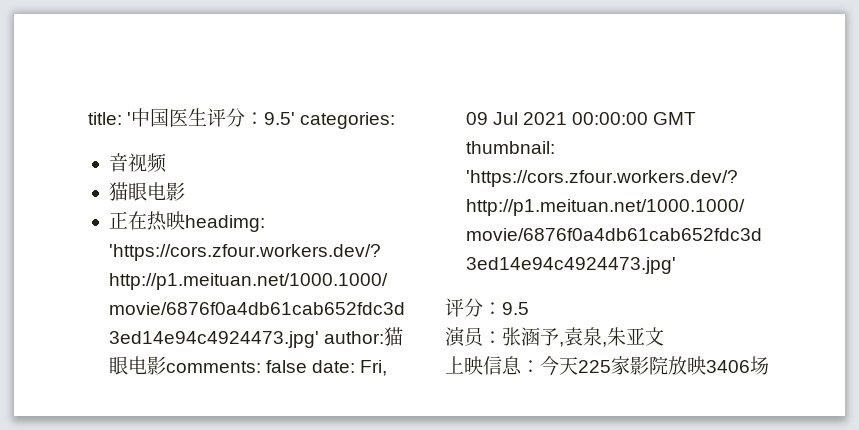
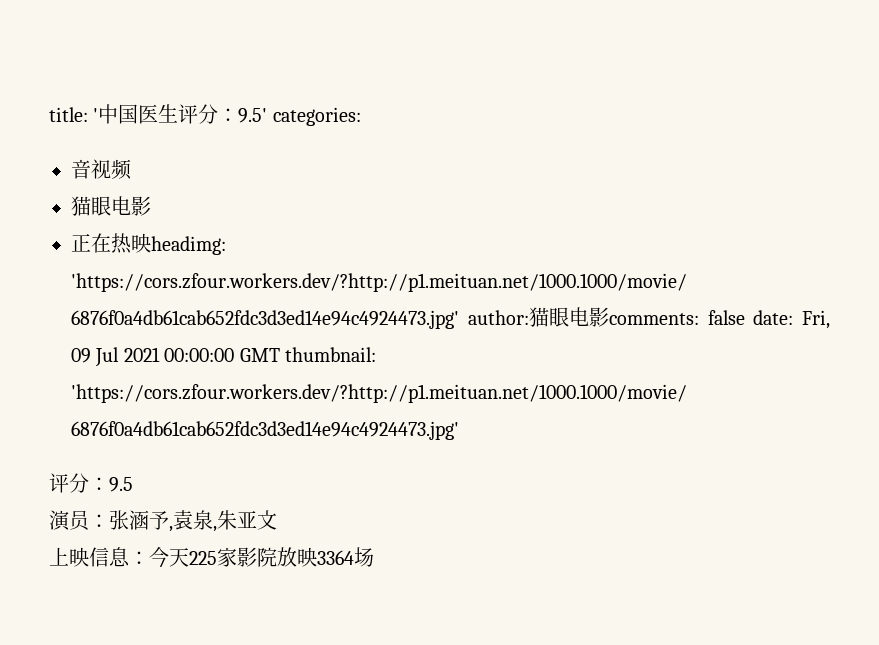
[706,360,750,373] 3406 -> [317,550,354,565] 3364

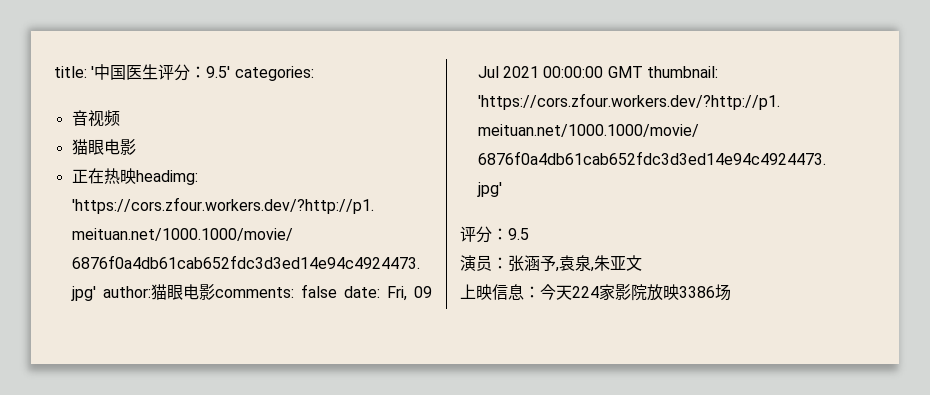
[189,551,217,565] 225 -> [572,286,599,298] 224
[317,550,354,565] 3364 -> [679,286,715,298] 3386

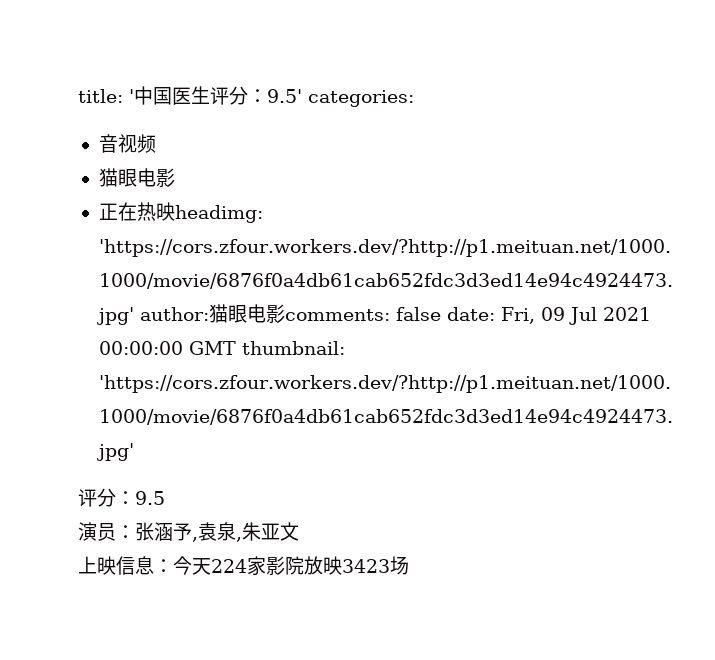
[679,286,715,298] 3386 -> [342,559,390,573] 3423

